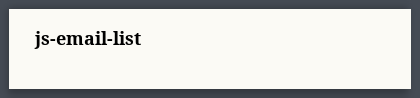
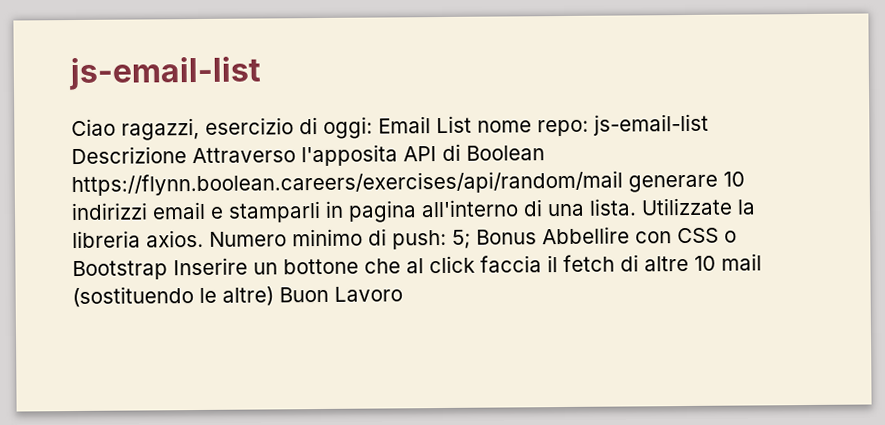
[34,31,141,49] js-email-list -> [69,56,261,91] [71,113,709,141] [71,143,545,167] [71,170,745,197] [71,197,756,223] [72,226,737,250] [72,253,762,281] [72,286,403,308] js-email-list // Ciao ragazzi, esercizio di oggi: Email List nome repo: js-email-list Descrizione Attraverso l'apposita API di Boolean https://flynn.boolean.careers/exercises/api/random/mail generare 10 indirizzi email e stamparli in pagina all'interno di una lista. Utilizzate la libreria axios. Numero minimo di push: 5; Bonus Abbellire con CSS o Bootstrap Inserire un bottone che al click faccia il fetch di altre 10 mail (sostituendo le altre) Buon Lavoro

